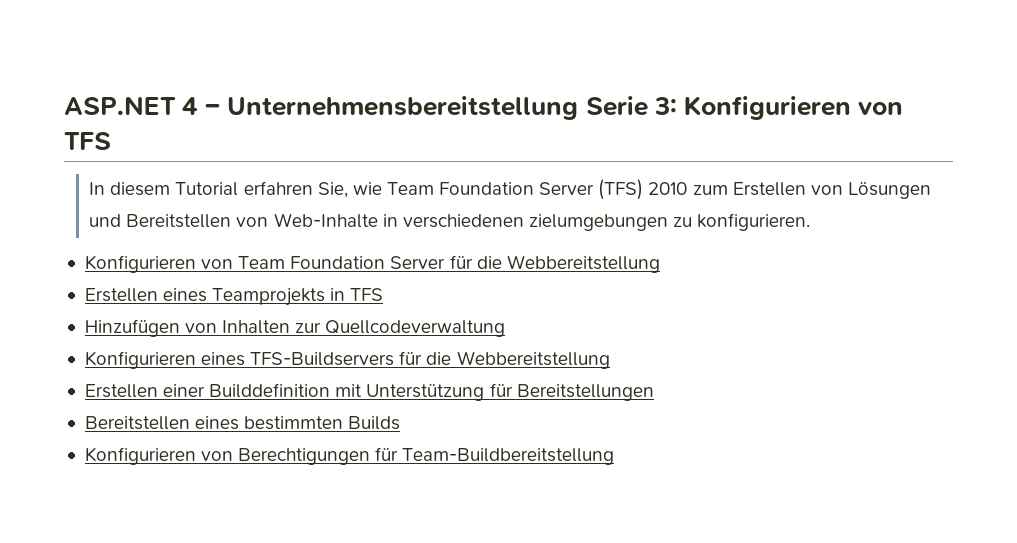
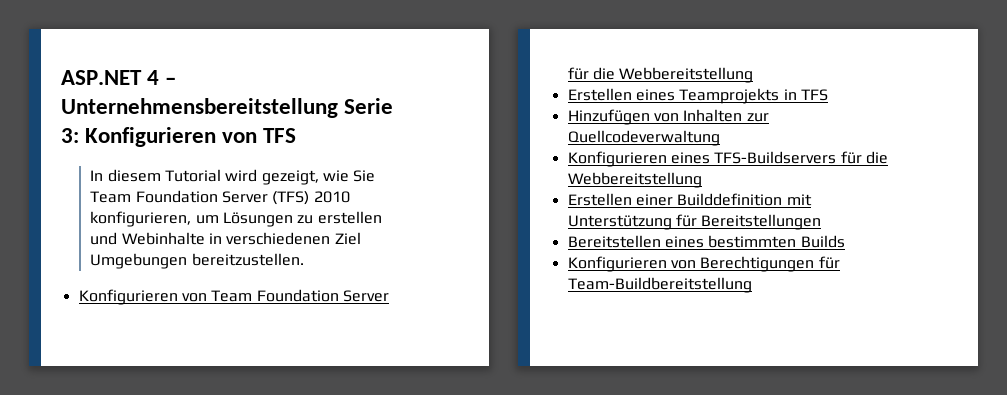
[243,181,382,198] erfahren Sie, wie -> [225,169,376,185] wird gezeigt, wie Sie
[692,182,932,199] [89,213,811,231] zum Erstellen von Lösungen und Bereitstellen von Web-Inhalte in verschiedenen zielumgebungen zu konfigurieren. -> [90,211,382,227] [90,232,361,245] [90,253,304,269] konfigurieren, um Lösungen zu erstellen und Webinhalte in verschiedenen Ziel Umgebungen bereitzustellen.

